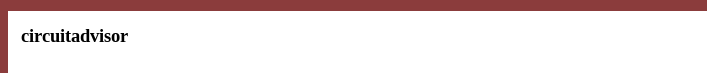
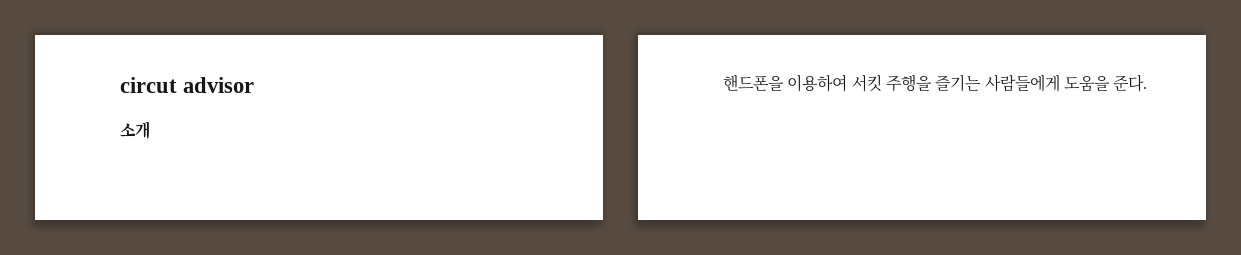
[21,29,128,42] circuitadvisor -> [120,77,255,93] [120,121,150,139] [723,74,1148,92] circut advisor // 소개 // 핸드폰을 이용하여 서킷 주행을 즐기는 사람들에게 도움을 준다.

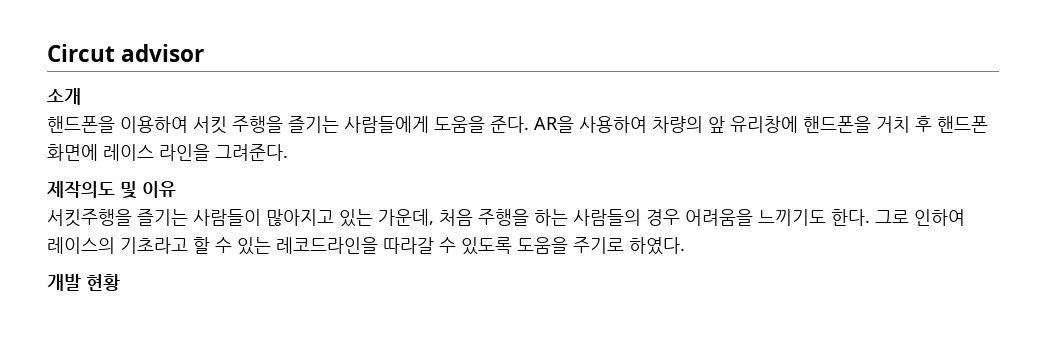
[120,77,177,93] circut -> [47,44,115,62] Circut
(1148, 83) none -> [534,116,988,133] [47,144,288,161] [47,181,176,199] [47,209,965,227] [47,237,685,255] [47,274,120,291] AR을 사용하여 차량의 앞 유리창에 핸드폰을 거치 후 핸드폰 화면에 레이스 라인을 그려준다. // 제작의도 및 이유 // 서킷주행을 즐기는 사람들이 많아지고 있는 가운데, 처음 주행을 하는 사람들의 경우 어려움을 느끼기도 한다. 그로 인하여 레이스의 기초라고 할 수 있는 레코드라인을 따라갈 수 있도록 도움을 주기로 하였다. // 개발 현황

